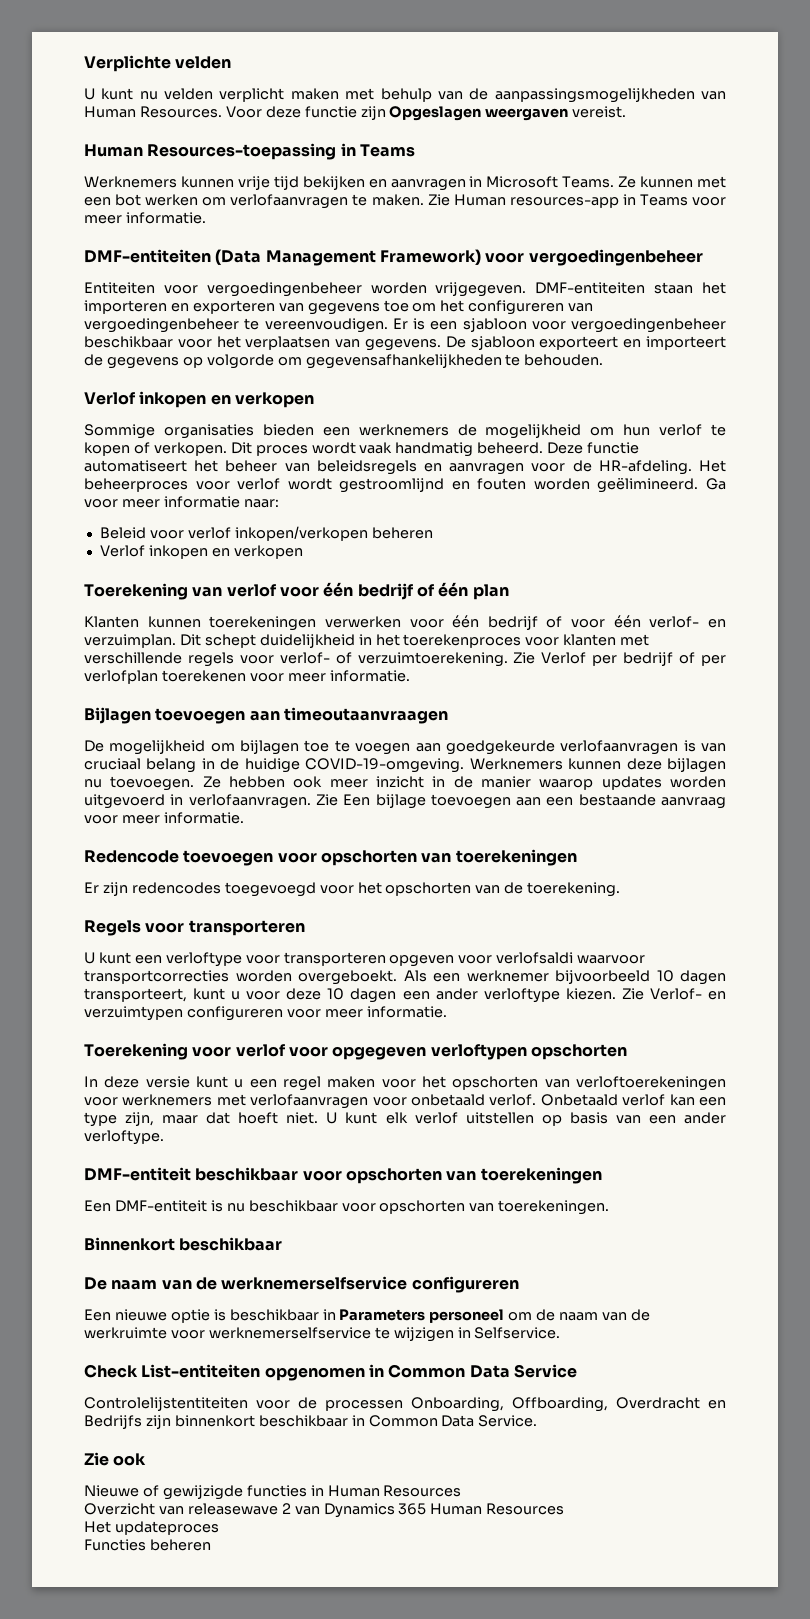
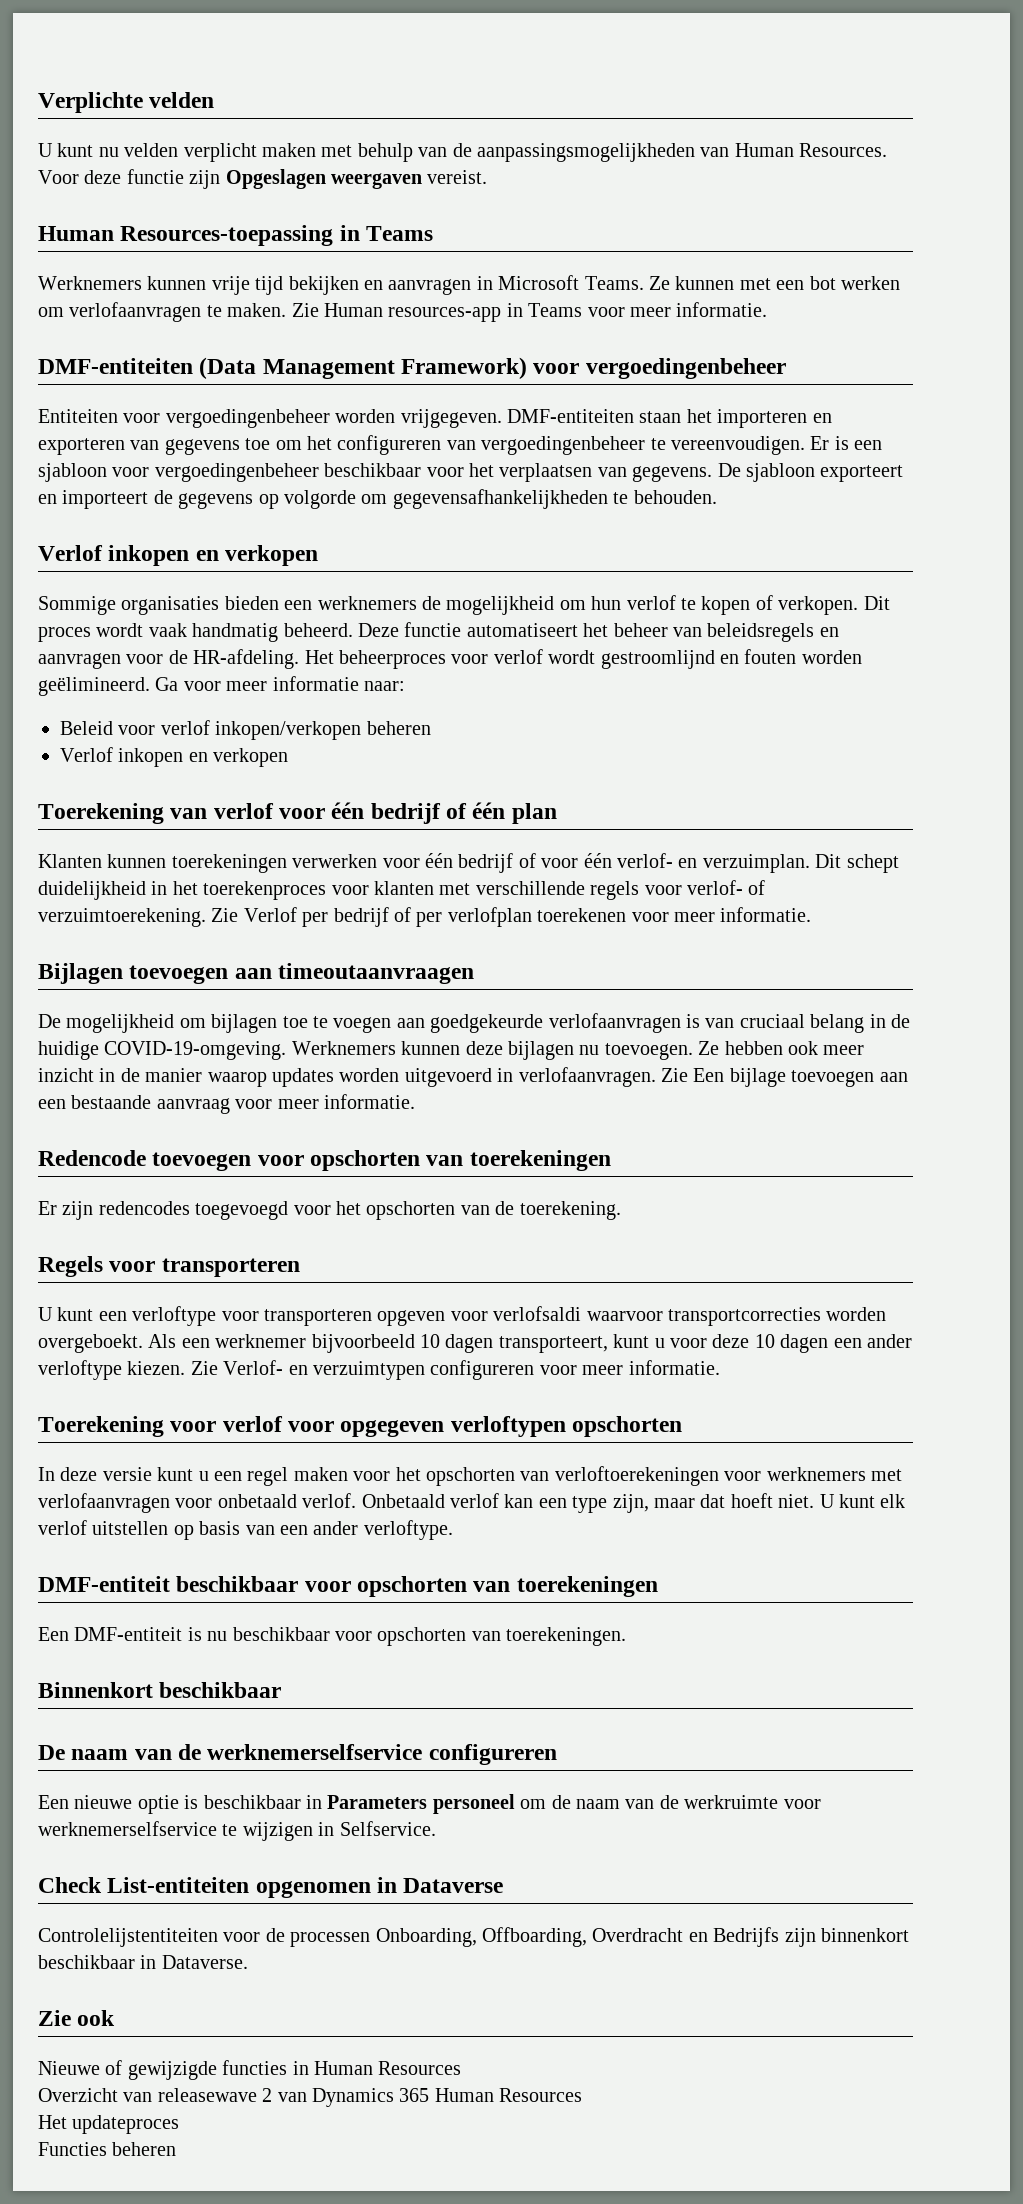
[388,1364,577,1378] Common Data Service -> [403,1878,504,1893] Dataverse
[368,1415,538,1427] Common Data Service. -> [161,1955,248,1969] Dataverse.

